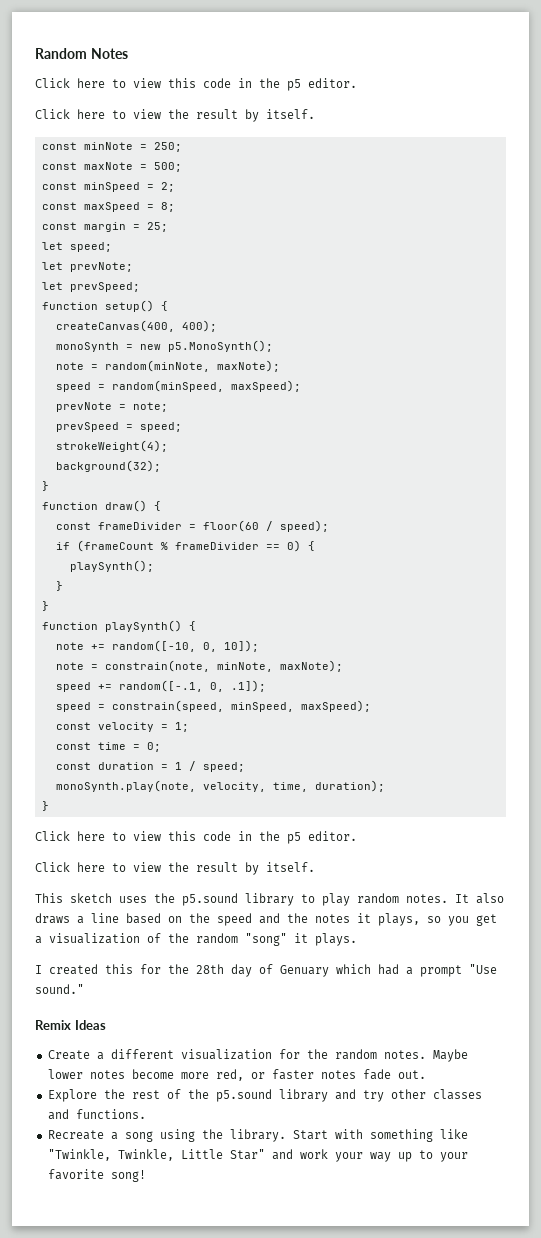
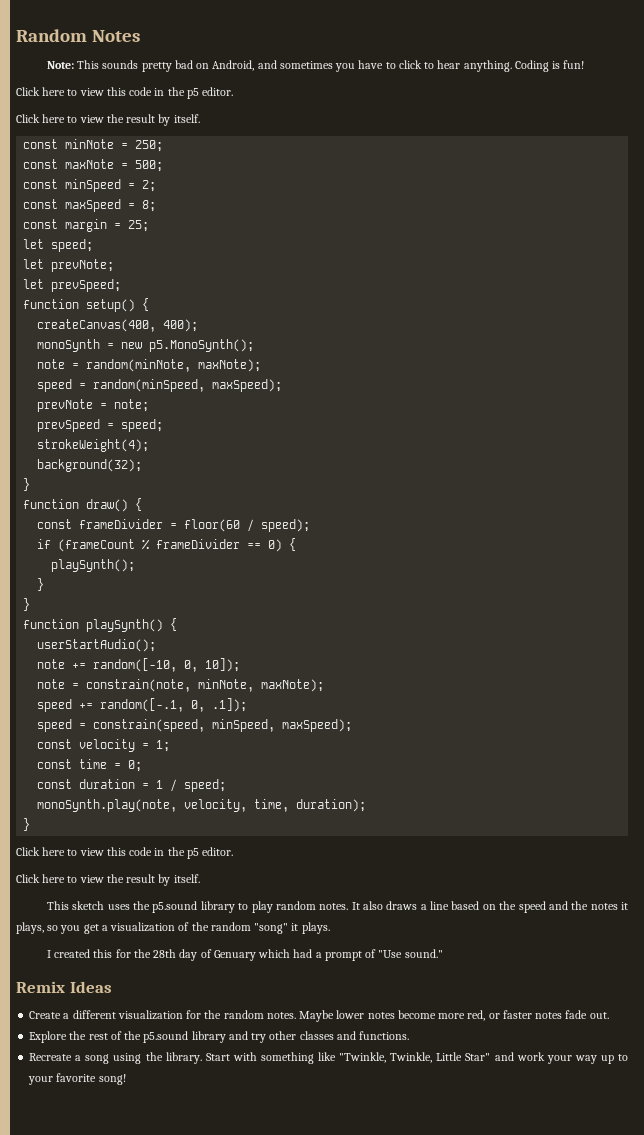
(128, 53) none -> [47,60,585,72] // Note: This sounds pretty bad on Android, and sometimes you have to click to hear anything. Coding is fun!
(196, 626) none -> [37,639,157,652] // userStartAudio();
(462, 971) none -> [365,949,377,958] of

